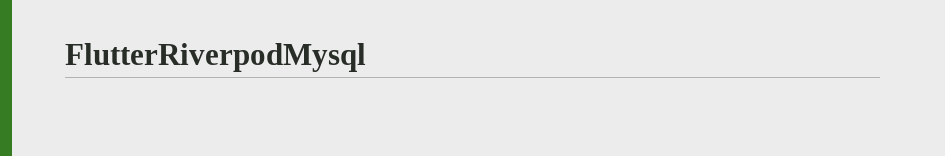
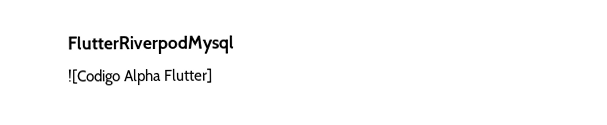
(366, 57) none -> [68,68,214,86] // ![Codigo Alpha Flutter]

